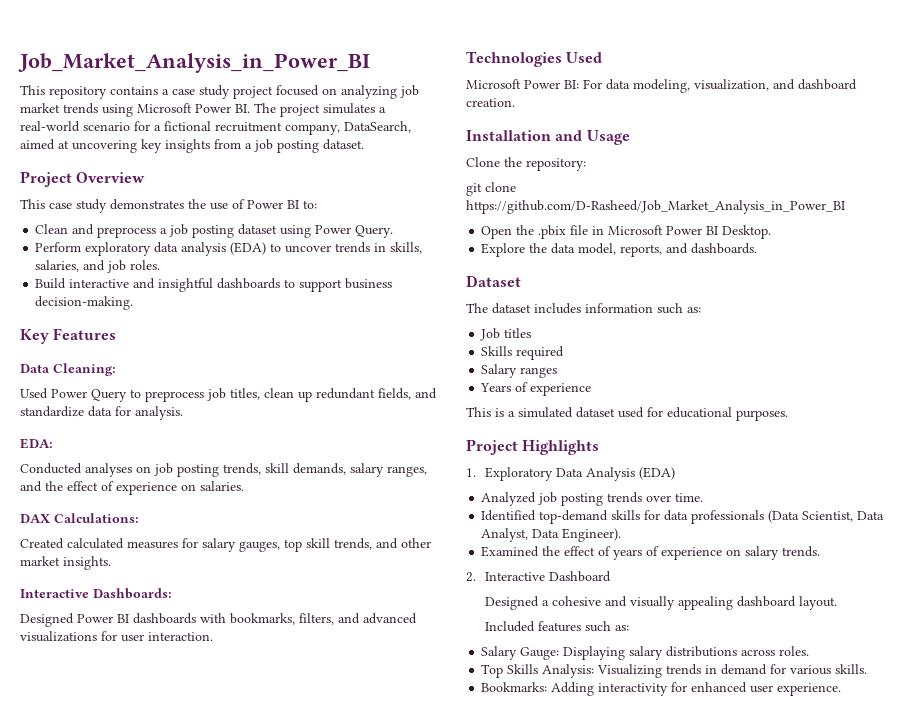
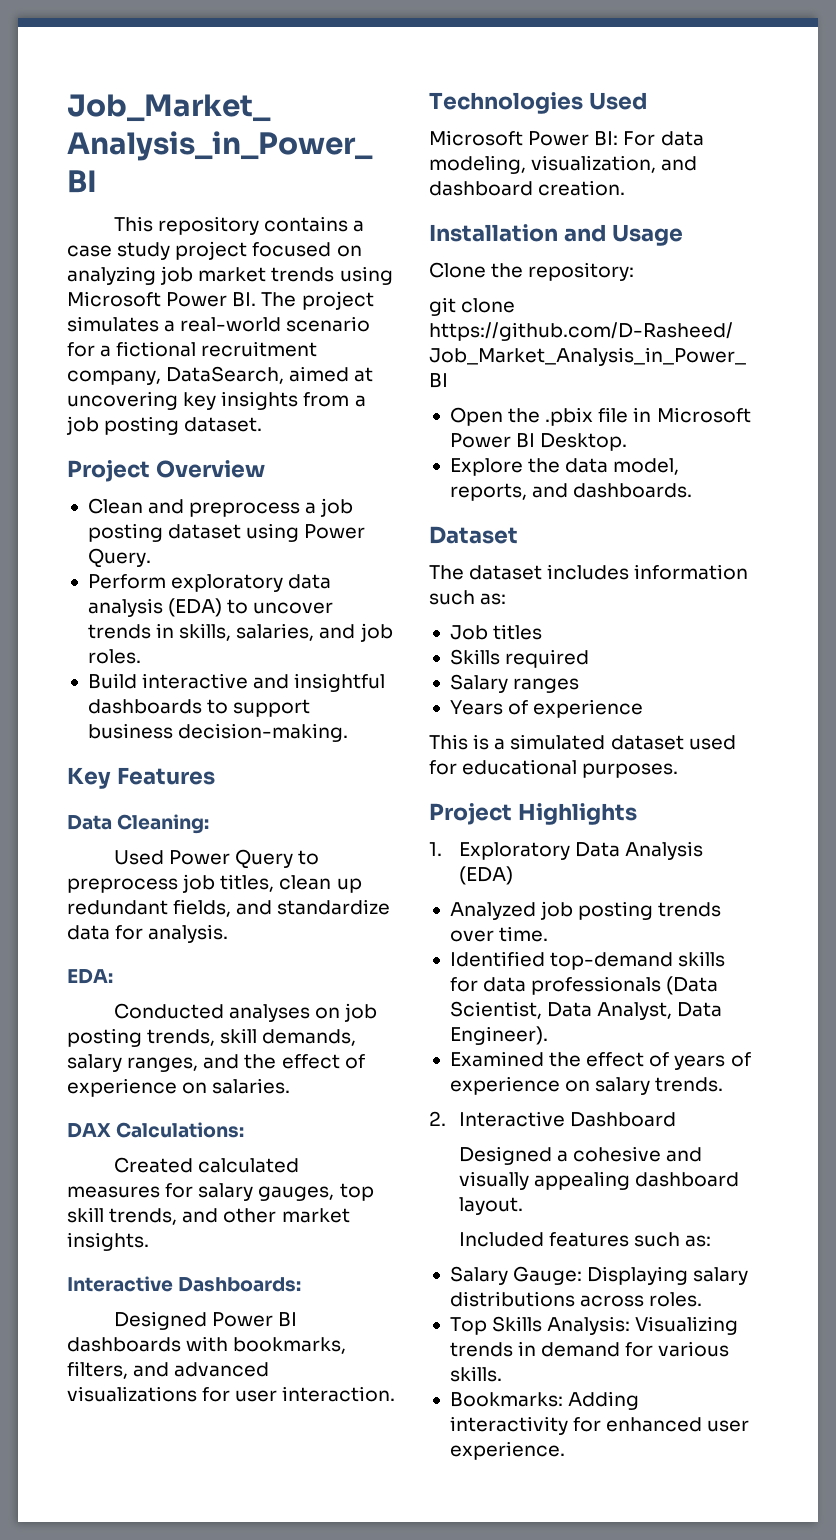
[20,199,317,213] // This case study demonstrates the use of Power BI to: -> (265, 469) none

